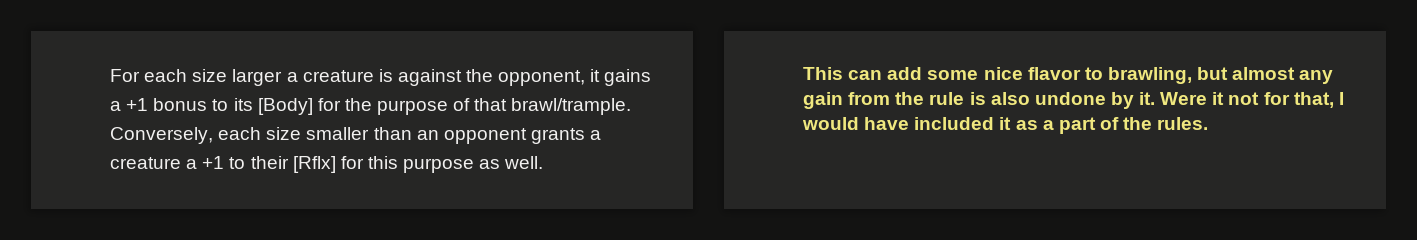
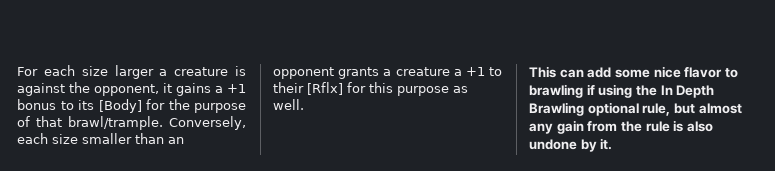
[1107,67,1192,84] brawling, -> [529,84,715,98] [529,102,671,116] brawling if using the In Depth Brawling optional rule,
[1160,92,1344,108] [802,117,1209,134] Were it not for that, I would have included it as a part of the rules. -> (613, 144) none

